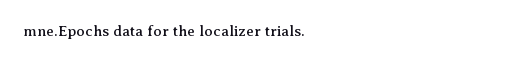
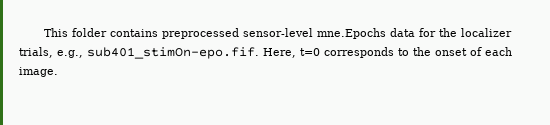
(23, 32) none -> [43,28,313,39] This folder contains preprocessed sensor-level
[265,25,306,36] trials. -> [19,47,512,59] [19,67,58,77] trials, e.g., sub401_stimOn-epo.fif. Here, t=0 corresponds to the onset of each image.

